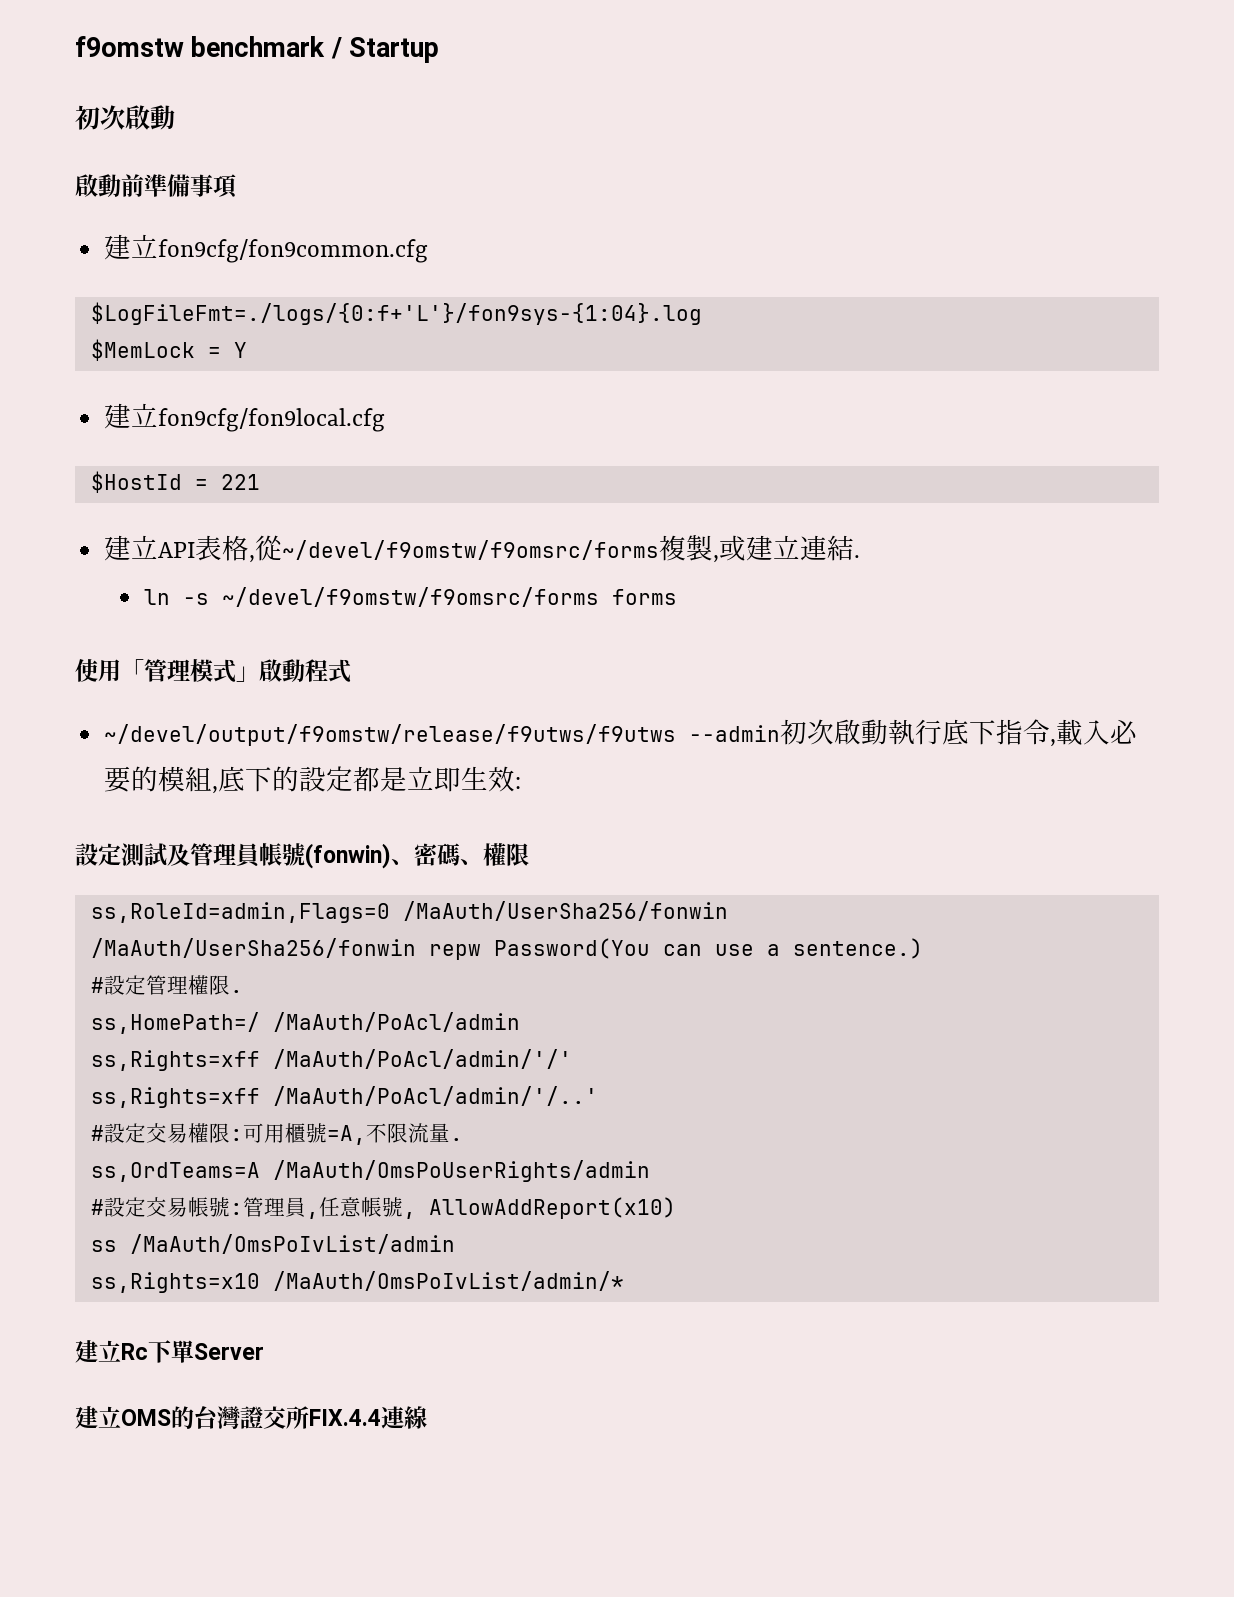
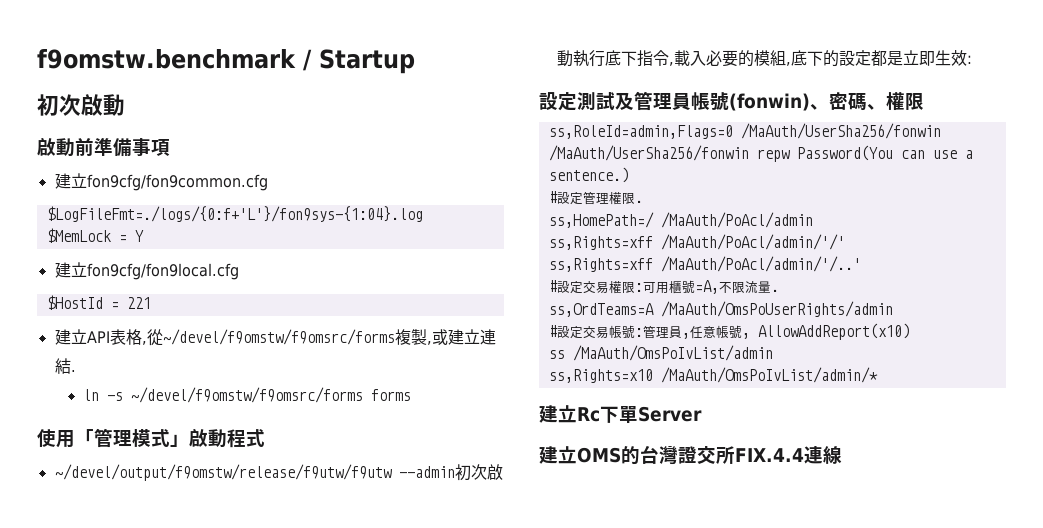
[75,36,326,57] f9omstw benchmark -> [37,49,296,69] f9omstw.benchmark
[104,724,677,746] ~/devel/output/f9omstw/release/f9utws/f9utws -> [54,464,392,481] ~/devel/output/f9omstw/release/f9utw/f9utw

